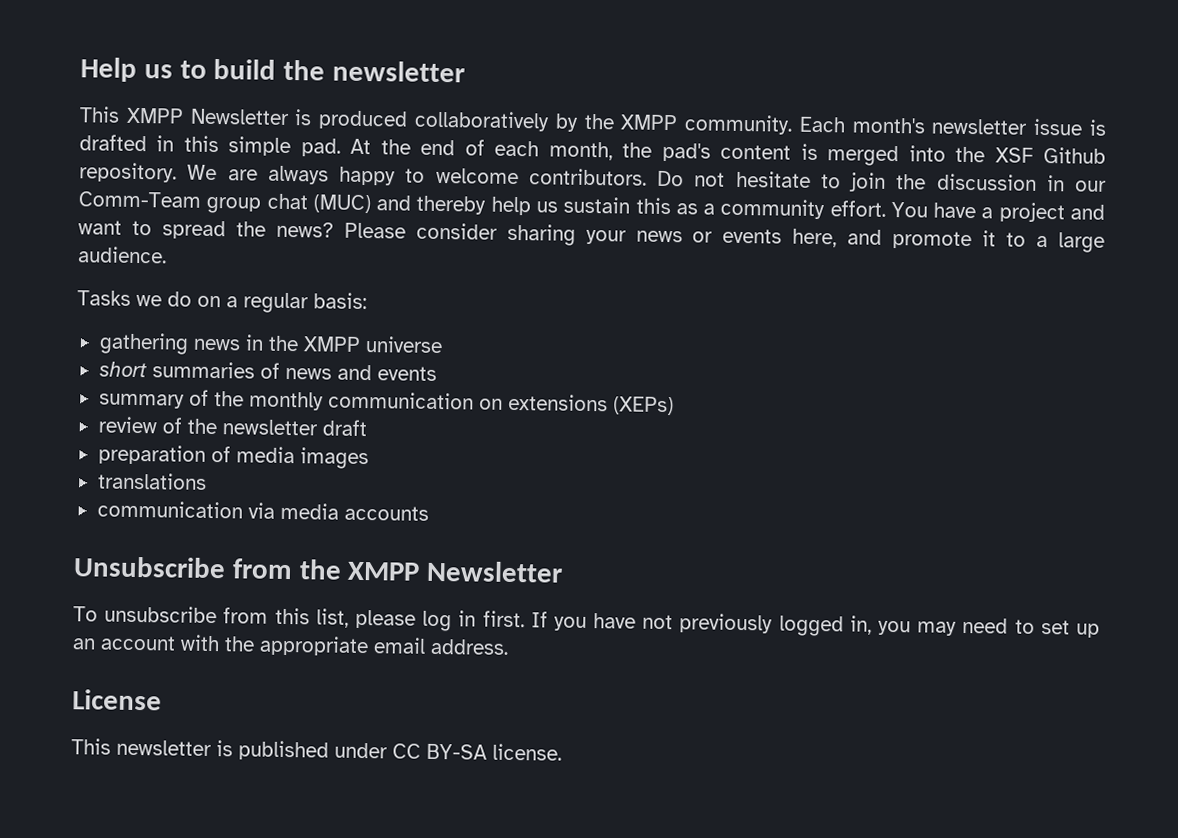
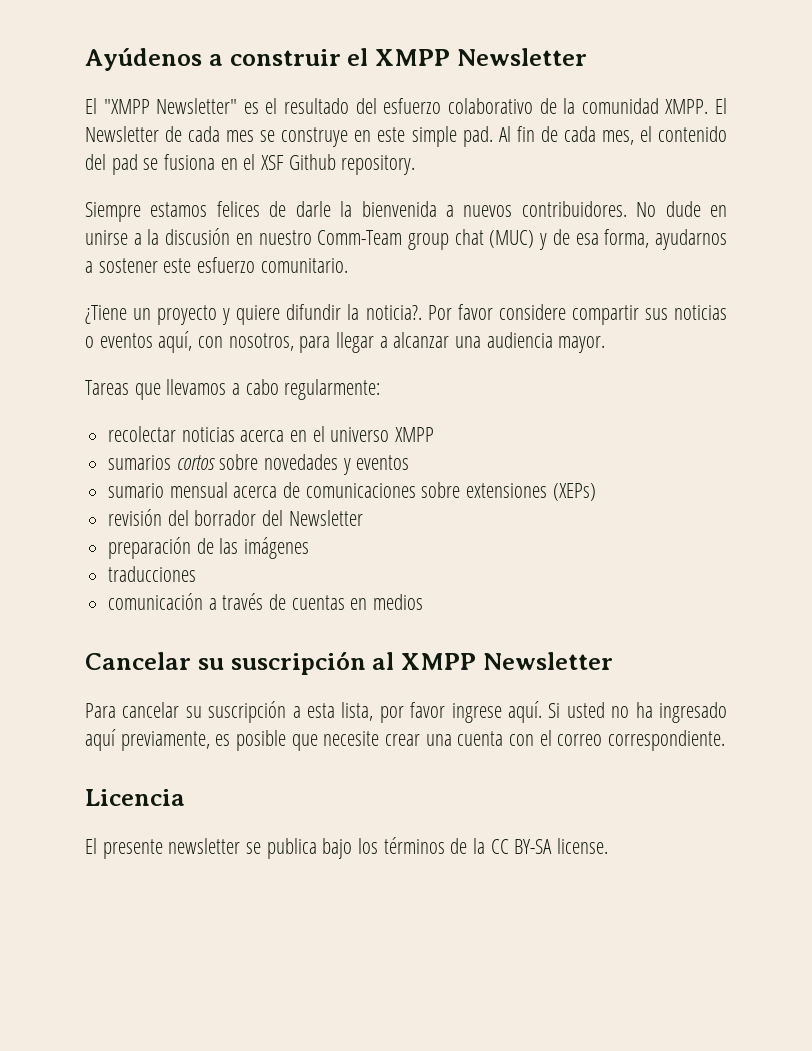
[80,57,466,83] [79,106,1108,136] [79,134,1107,167] [79,162,1107,192] [78,191,1106,223] [78,220,1106,253] [78,246,167,264] [77,290,367,314] [98,332,443,355] [98,361,437,381] [98,389,674,416] [97,416,367,437] [97,444,369,470] [97,472,207,490] [96,500,429,521] [73,556,564,583] [73,605,1100,638] [72,634,509,657] [72,689,162,711] [71,738,388,761] Help us to build the newsletter // This XMPP Newsletter is produced collaboratively by the XMPP community. Each month's newsletter issue is drafted in this simple pad. At the end of each month, the pad's content is merged into the XSF Github repository. We are always happy to welcome contributors. Do not hesitate to join the discussion in our Comm-Team group chat (MUC) and thereby help us sustain this as a community effort. You have a project and want to spread the news? Please consider sharing your news or events here, and promote it to a large audience. // Tasks we do on a regular basis: // gathering news in the XMPP universe // short summaries of news and events // summary of the monthly communication on extensions (XEPs) // review of the newsletter draft // preparation of media images // translations // communication via media accounts // Unsubscribe from the XMPP Newsletter // To unsubscribe from this list, please log in first. If you have not previously logged in, you may need to set up an account with the appropriate email address. // License // This newsletter is published under -> [85,48,587,71] [85,98,728,114] [85,126,727,147] [85,154,416,175] [85,201,727,222] [85,228,727,250] [85,257,348,273] [85,304,728,325] [85,331,606,353] [85,379,381,400] [108,426,435,442] [108,454,410,475] [108,482,596,501] [108,509,363,526] [108,537,310,559] [108,566,197,582] [108,593,424,610] [85,651,613,675] [85,701,727,723] [85,729,726,751] [85,789,185,806] [85,837,486,859] Ayúdenos a construir el XMPP Newsletter // El "XMPP Newsletter" es el resultado del esfuerzo colaborativo de la comunidad XMPP. El Newsletter de cada mes se construye en este simple pad. Al fin de cada mes, el contenido del pad se fusiona en el XSF Github repository. // Siempre estamos felices de darle la bienvenida a nuevos contribuidores. No dude en unirse a la discusión en nuestro Comm-Team group chat (MUC) y de esa forma, ayudarnos a sostener este esfuerzo comunitario. // ¿Tiene un proyecto y quiere difundir la noticia?. Por favor considere compartir sus noticias o eventos aquí, con nosotros, para llegar a alcanzar una audiencia mayor. // Tareas que llevamos a cabo regularmente: // recolectar noticias acerca en el universo XMPP // sumarios cortos sobre novedades y eventos // sumario mensual acerca de comunicaciones sobre extensiones (XEPs) // revisión del borrador del Newsletter // preparación de las imágenes // traducciones // comunicación a través de cuentas en medios // Cancelar su suscripción al XMPP Newsletter // Para cancelar su suscripción a esta lista, por favor ingrese aquí. Si usted no ha ingresado aquí previamente, es posible que necesite crear una cuenta con el correo correspondiente. // Licencia // El presente newsletter se publica bajo los términos de la

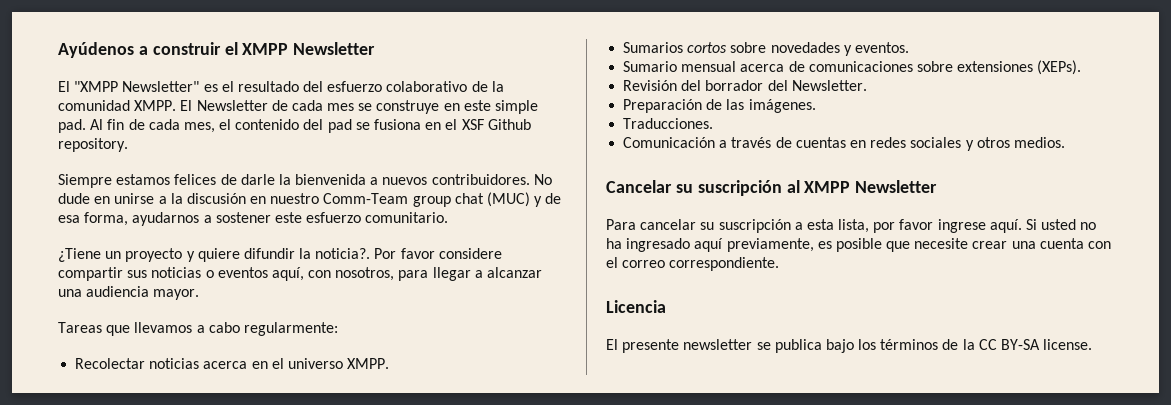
[108,426,177,442] recolectar -> [75,358,146,369] Recolectar
[395,427,435,442] [108,455,172,470] XMPP // sumarios -> [347,358,390,369] [623,42,684,53] XMPP. // Sumarios
[356,455,410,470] [108,483,165,498] eventos // sumario -> [854,42,909,53] [623,61,678,72] eventos. // Sumario
[552,483,596,501] [108,509,163,526] (XEPs) // revisión -> [1037,60,1082,75] [623,80,678,91] (XEPs). // Revisión
[288,510,363,526] [108,537,310,559] [108,566,197,582] [108,593,204,610] Newsletter // preparación de las imágenes // traducciones // comunicación -> [791,80,867,91] [623,99,816,113] [623,118,714,129] [623,137,716,148] Newsletter. // Preparación de las imágenes. // Traducciones. // Comunicación
[373,594,424,610] medios -> [870,137,1065,151] redes sociales y otros medios.

